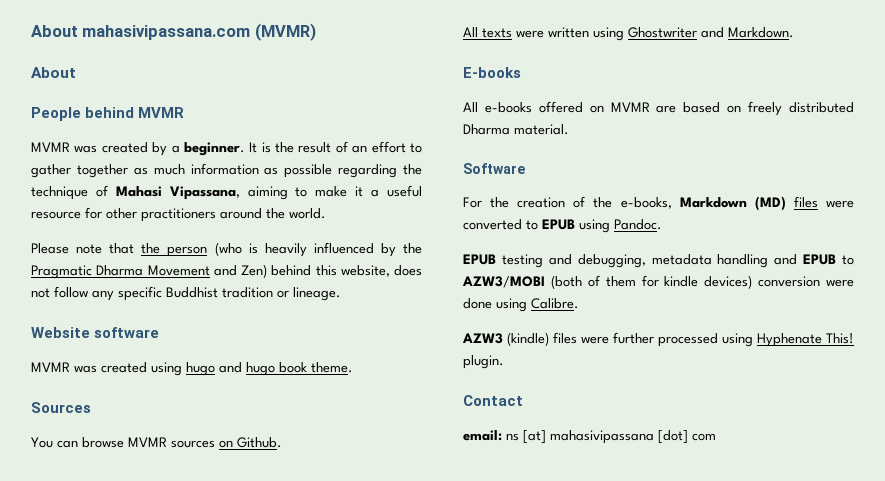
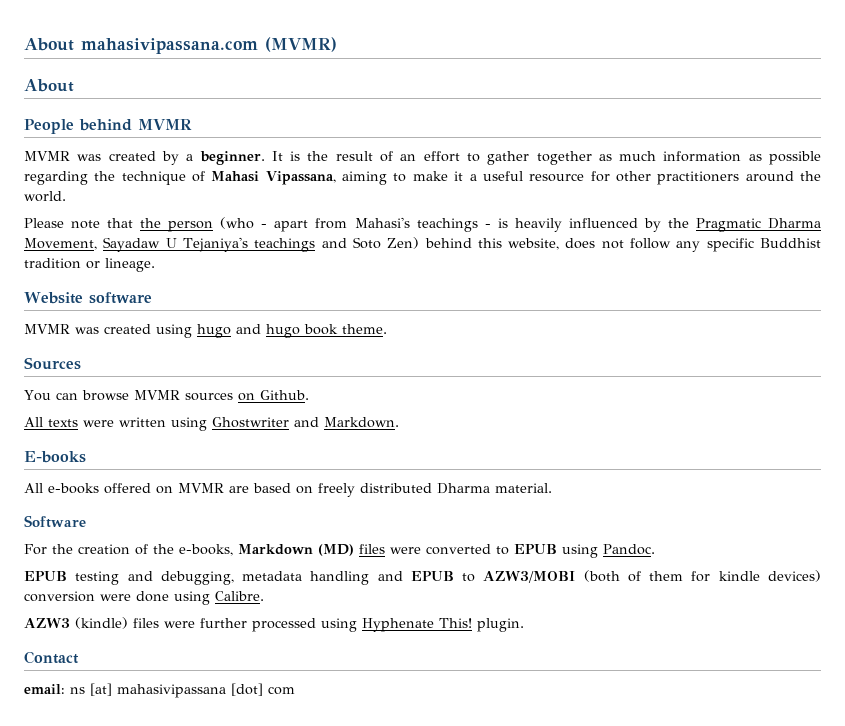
(242, 249) none -> [261,217,491,232] - apart from Mahasi's teachings -
[147,265,237,276] Movement and -> [24,237,381,252] Movement, Sayadaw U Tejaniya's teachings and Soto

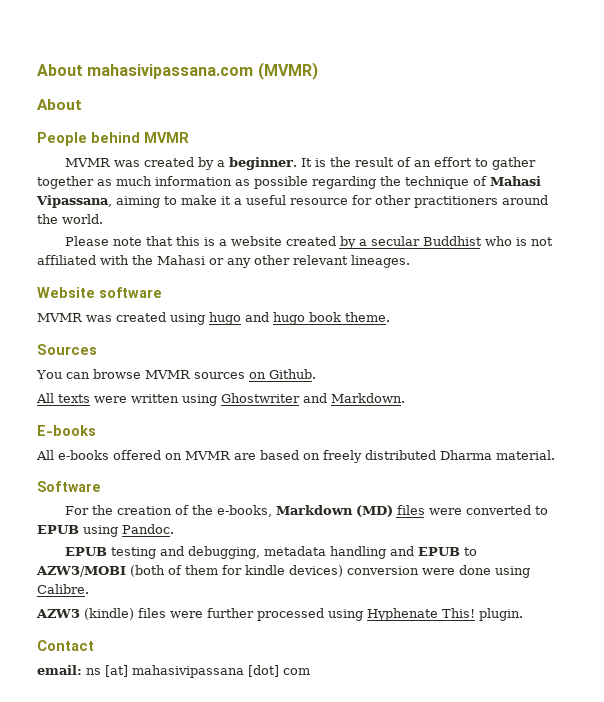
[140,217,821,232] [24,237,821,252] [24,258,155,272] the person (who - apart from Mahasi's teachings - is heavily influenced by the Pragmatic Dharma Movement, Sayadaw U Tejaniya's teachings and Soto Zen) behind this website, does not follow any specific Buddhist tradition or lineage. -> [175,236,553,249] [37,255,410,268] this is a website created by a secular Buddhist who is not affiliated with the Mahasi or any other relevant lineages.

